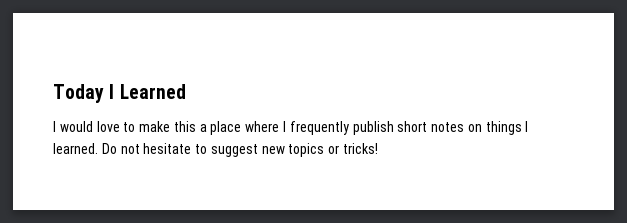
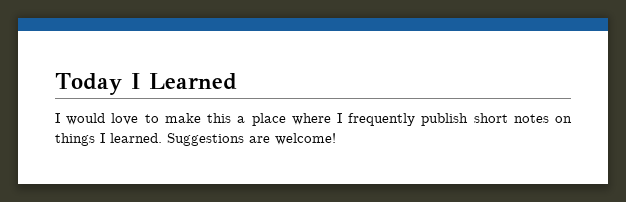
[101,143,379,157] Do not hesitate to suggest new topics or tricks! -> [167,133,336,146] Suggestions are welcome!

